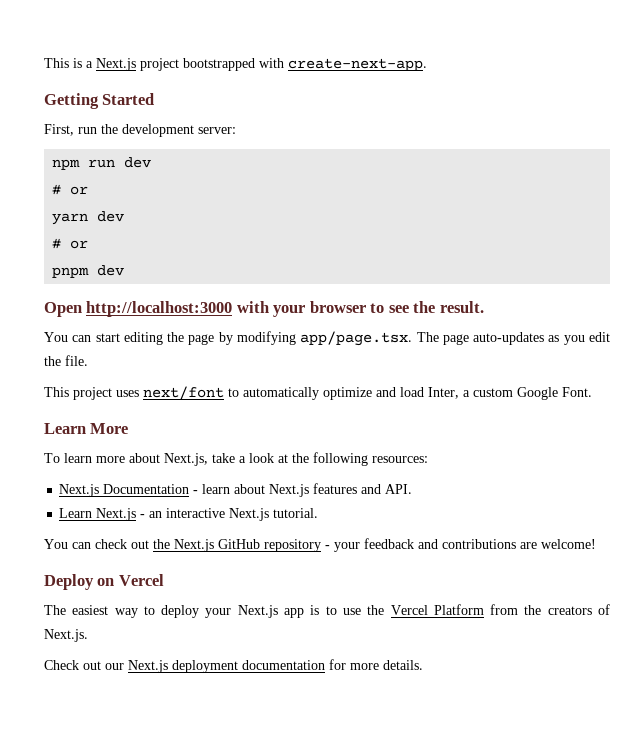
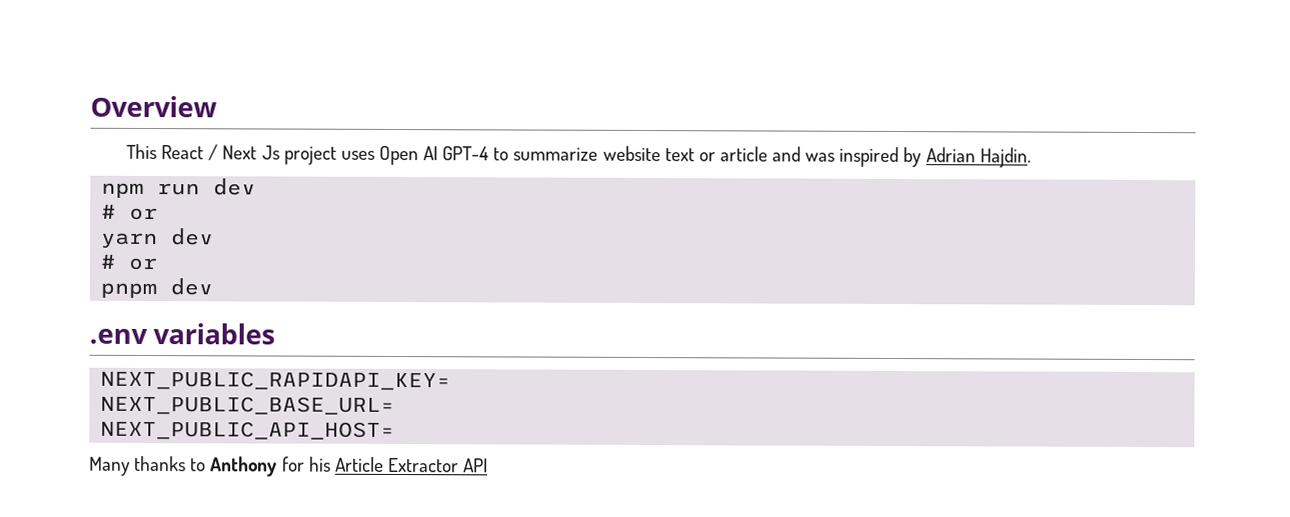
[44,58,427,71] [44,93,155,109] [44,124,236,137] This is a Next.js project bootstrapped with create-next-app. // Getting Started // First, run the development server: -> [90,95,217,118] [126,143,1031,168] Overview // This React / Next Js project uses Open AI GPT-4 to summarize website text or article and was inspired by Adrian Hajdin.
[44,301,484,317] [44,331,610,346] [44,355,88,366] [44,386,592,400] [44,423,129,434] [44,452,428,466] [59,483,413,497] [59,508,319,521] [44,538,596,552] [44,574,164,590] [44,604,610,618] [44,629,88,642] [44,659,423,673] Open http://localhost:3000 with your browser to see the result. // You can start editing the page by modifying app/page.tsx. The page auto-updates as you edit the file. // This project uses next/font to automatically optimize and load Inter, a custom Google Font. // Learn More // To learn more about Next.js, take a look at the following resources: // Next.js Documentation - learn about Next.js features and API. // Learn Next.js - an interactive Next.js tutorial. // You can check out the Next.js GitHub repository - your feedback and contributions are welcome! // Deploy on Vercel // The easiest way to deploy your Next.js app is to use the Vercel Platform from the creators of Next.js. // Check out our Next.js deployment documentation for more details. -> [89,323,276,345] [100,370,452,391] [100,395,396,415] [100,420,396,440] [89,455,489,477] .env variables // NEXT_PUBLIC_RAPIDAPI_KEY= // NEXT_PUBLIC_BASE_URL= // NEXT_PUBLIC_API_HOST= // Many thanks to Anthony for his Article Extractor API

